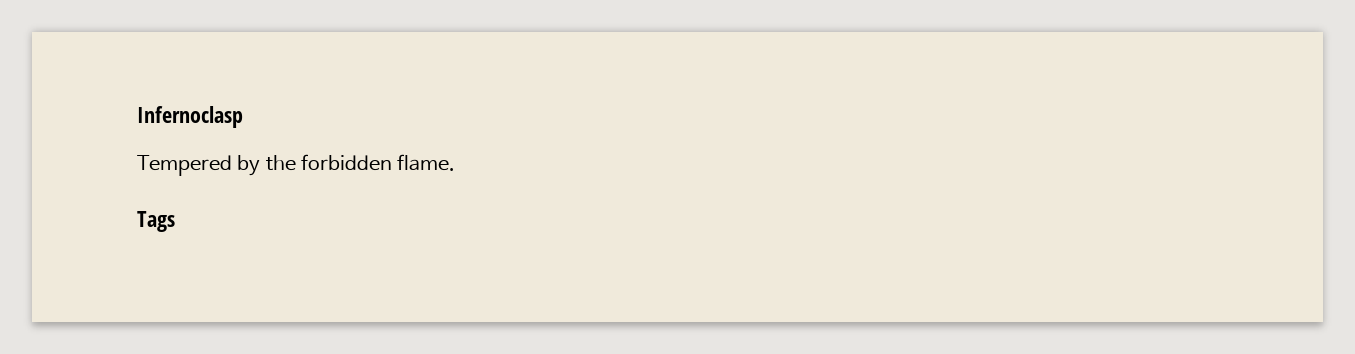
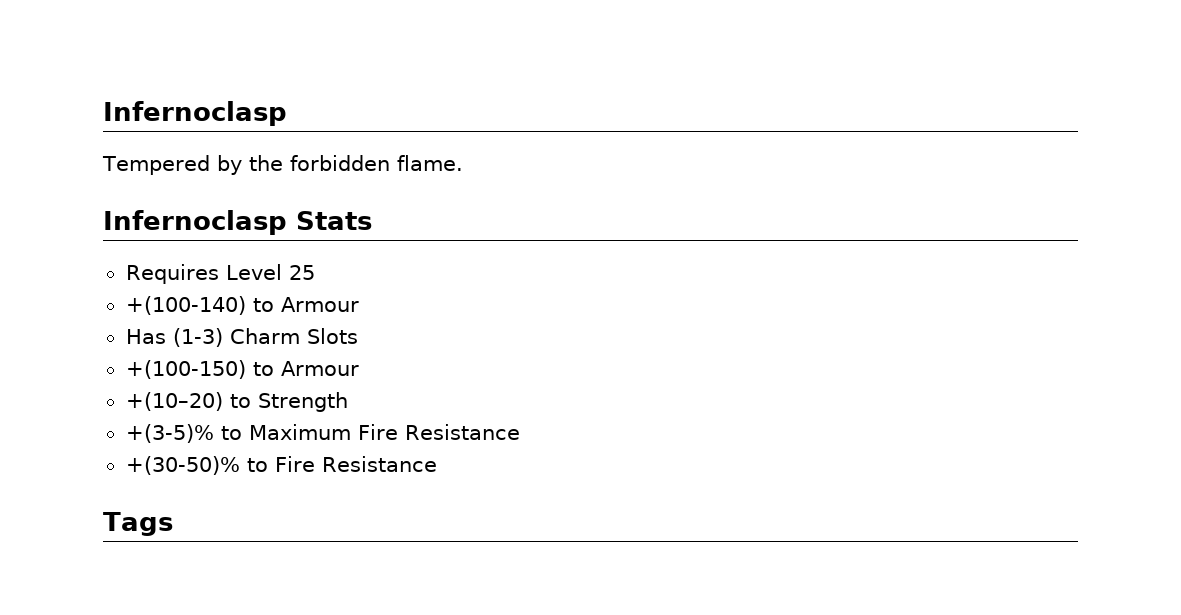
(456, 162) none -> [103,210,372,235] [125,264,315,284] [125,296,359,315] [125,328,358,347] [125,360,359,379] [125,392,348,412] [125,424,520,443] [125,456,437,475] // Infernoclasp Stats // Requires Level 25 // +(100-140) to Armour // Has (1-3) Charm Slots // +(100-150) to Armour // +(10–20) to Strength // +(3-5)% to Maximum Fire Resistance // +(30-50)% to Fire Resistance

